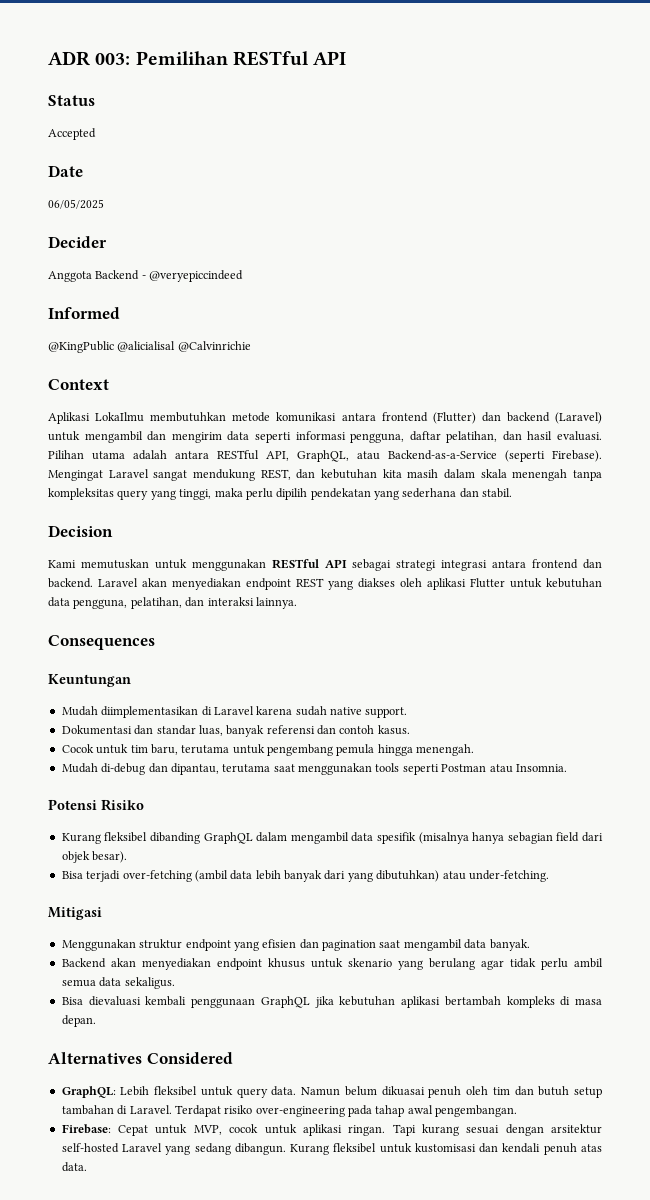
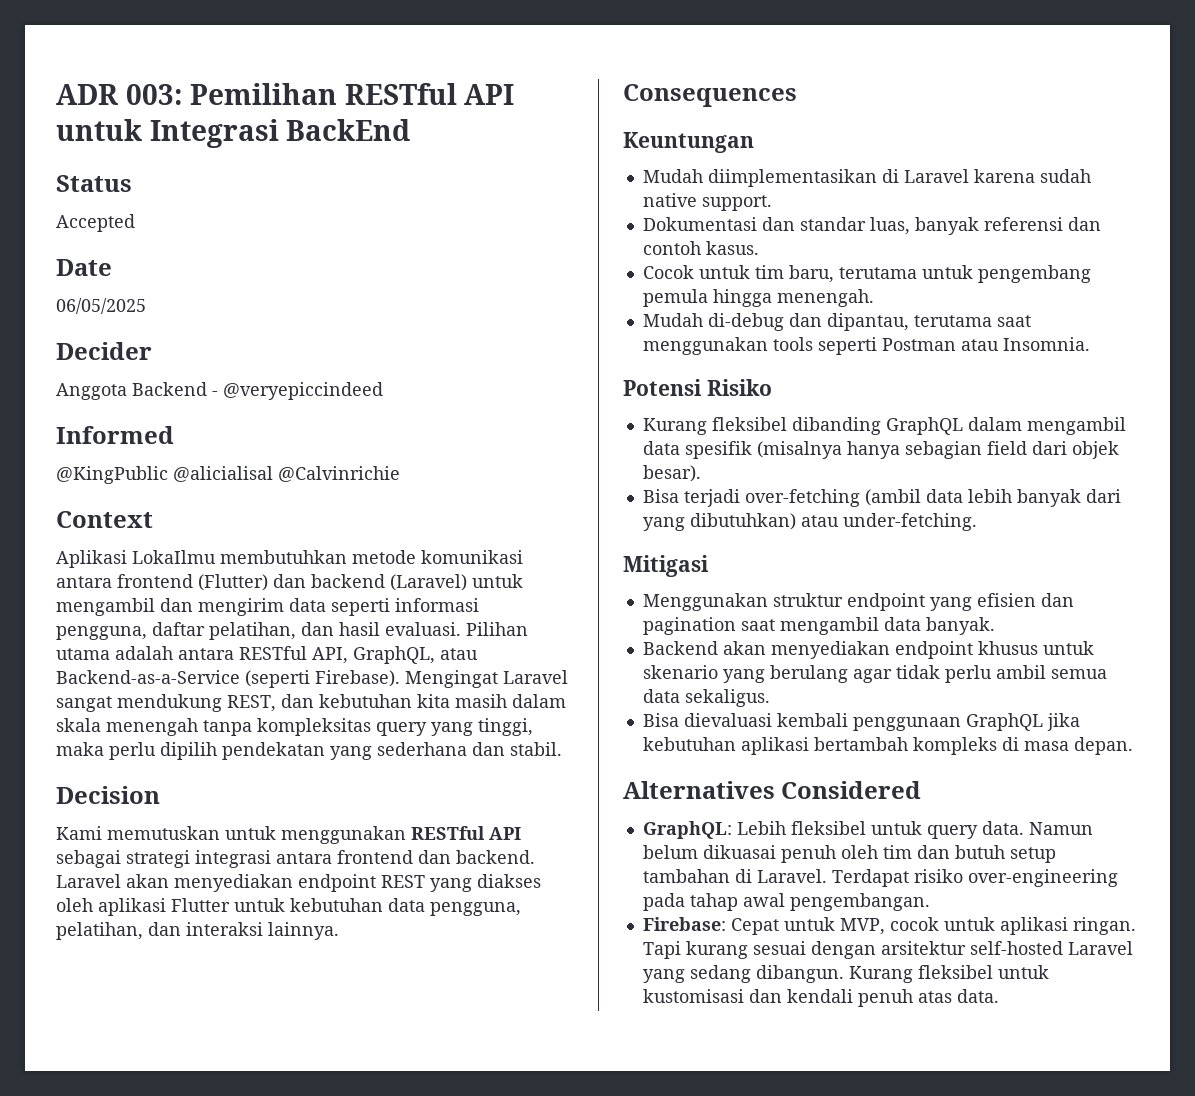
(347, 58) none -> [56,119,411,148] untuk Integrasi BackEnd

